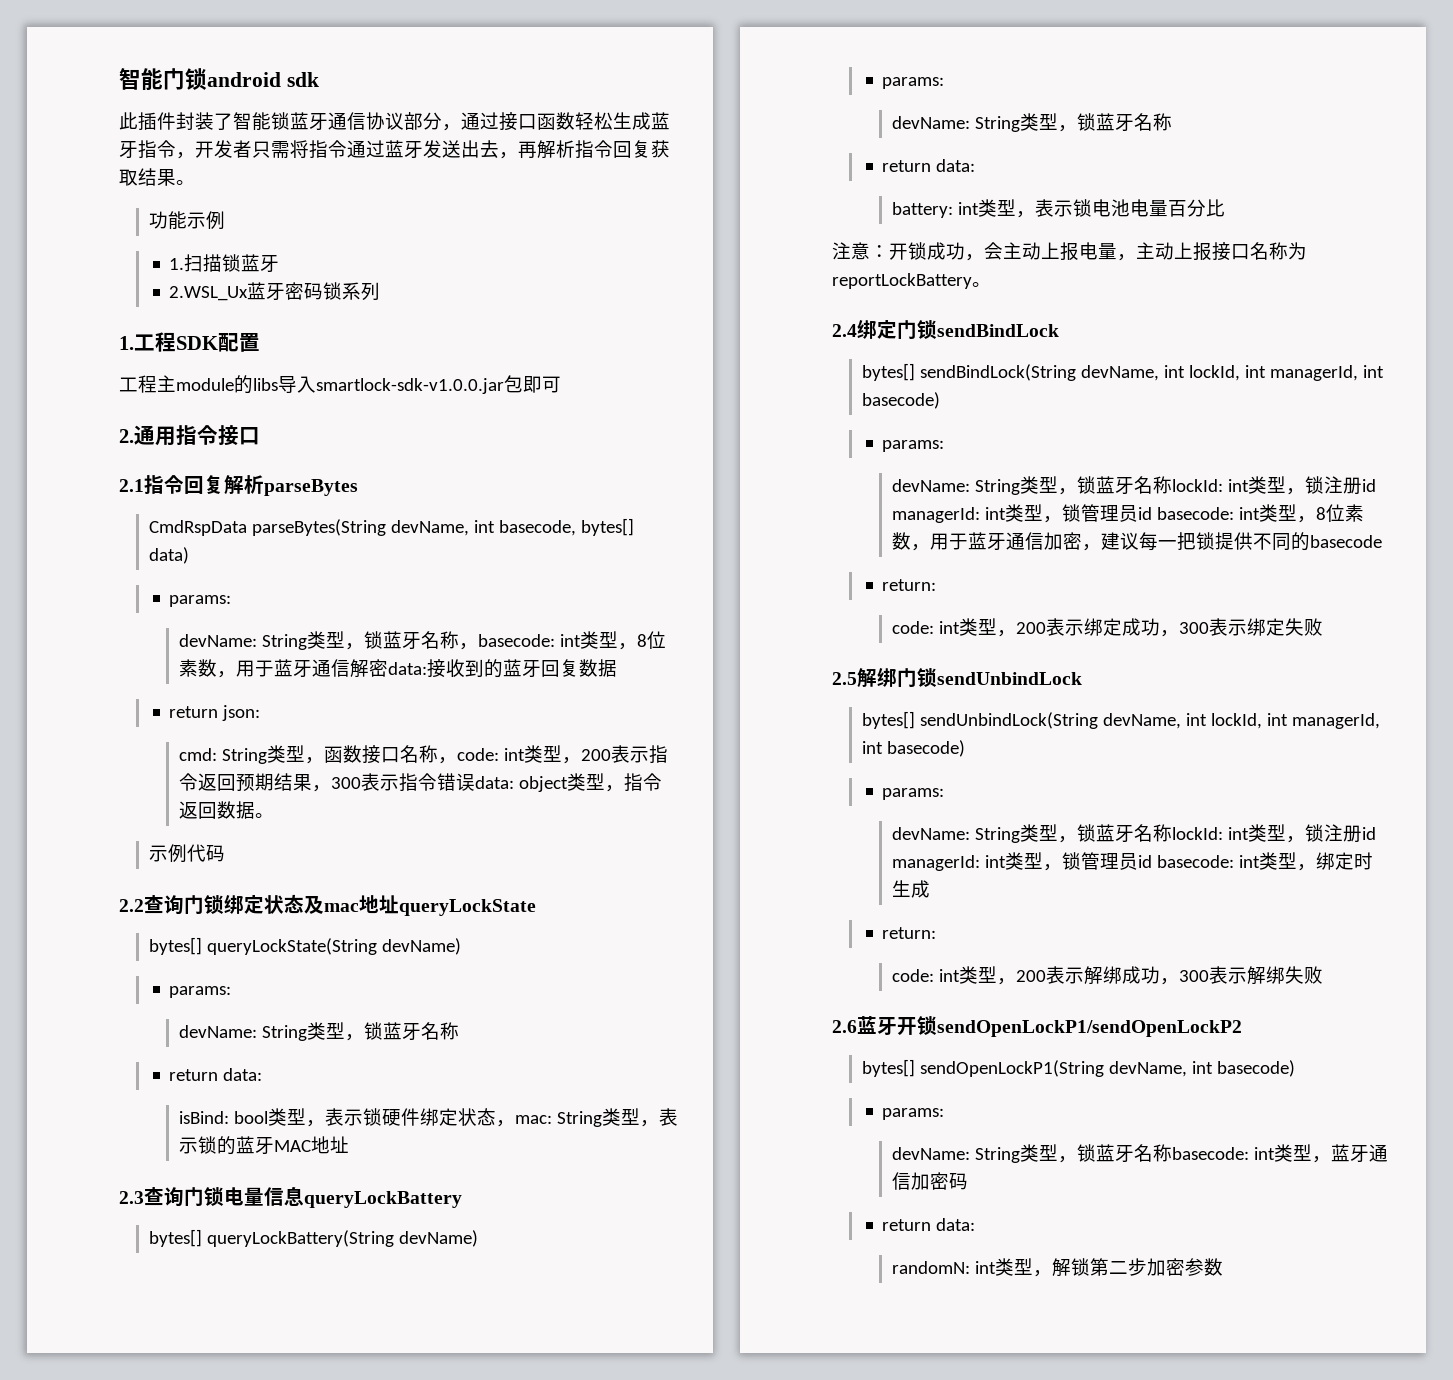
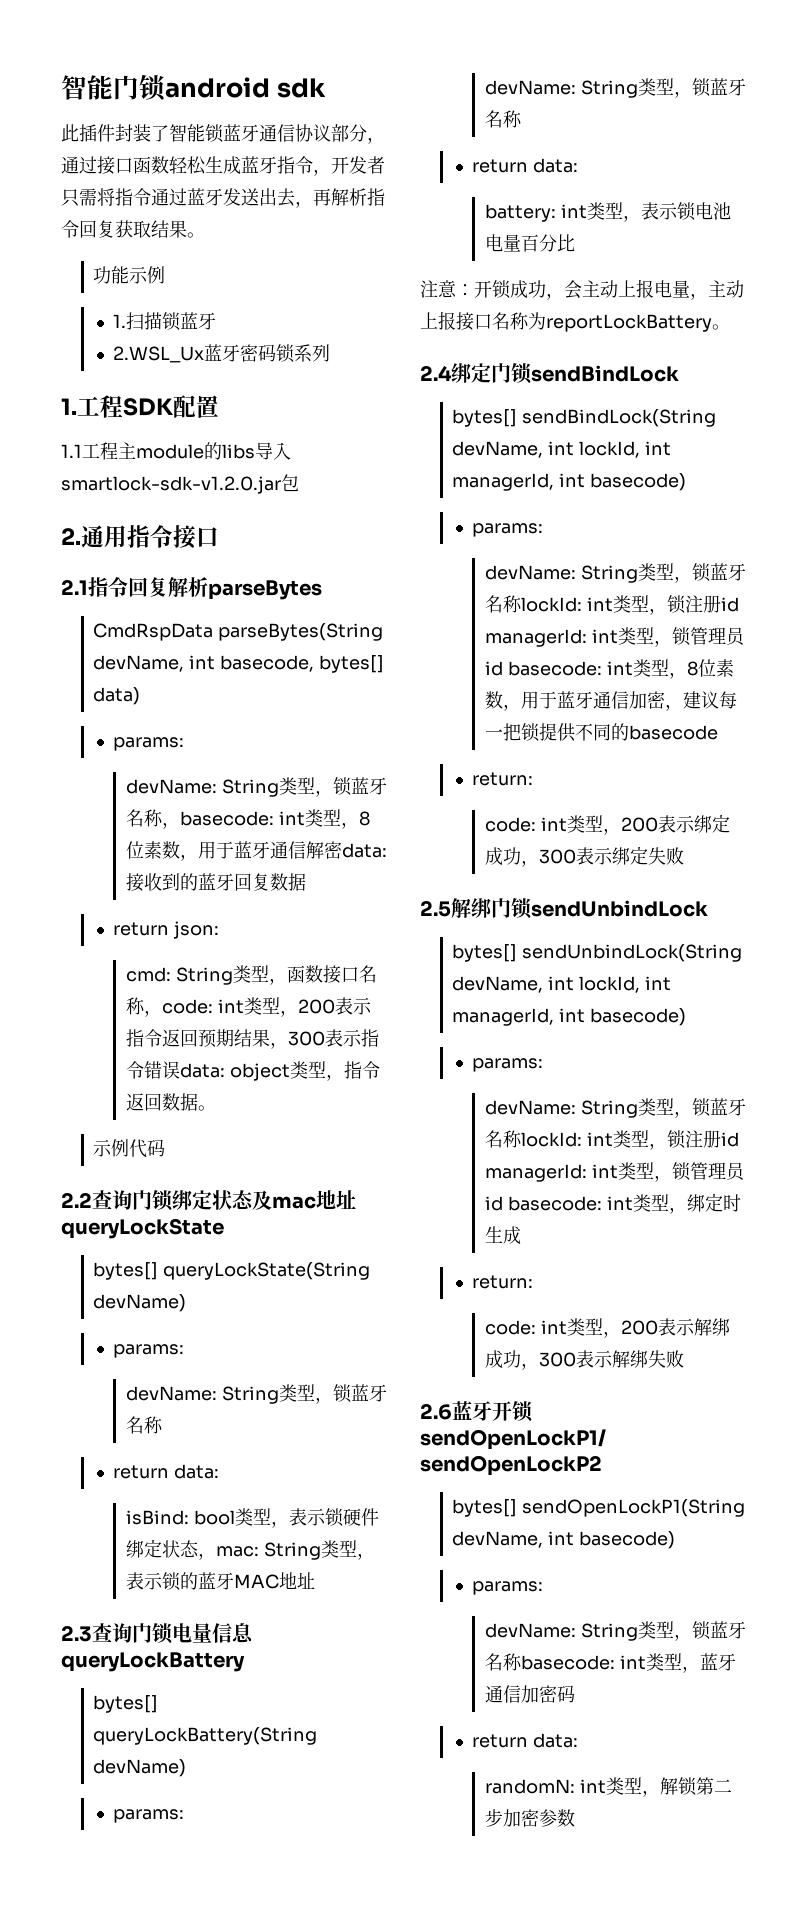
(260, 342) none -> [61,444,82,458] 1.1
[316,378,504,394] smartlock-sdk-v1.0.0.jar -> [61,476,281,494] smartlock-sdk-v1.2.0.jar
[523,376,561,393] 即可 -> (299, 483) none

